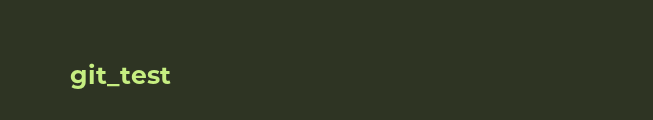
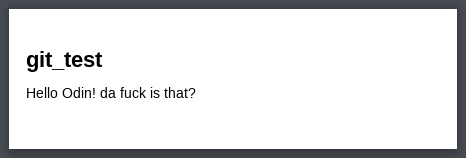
(171, 76) none -> [26,87,196,98] // Hello Odin! da fuck is that?

